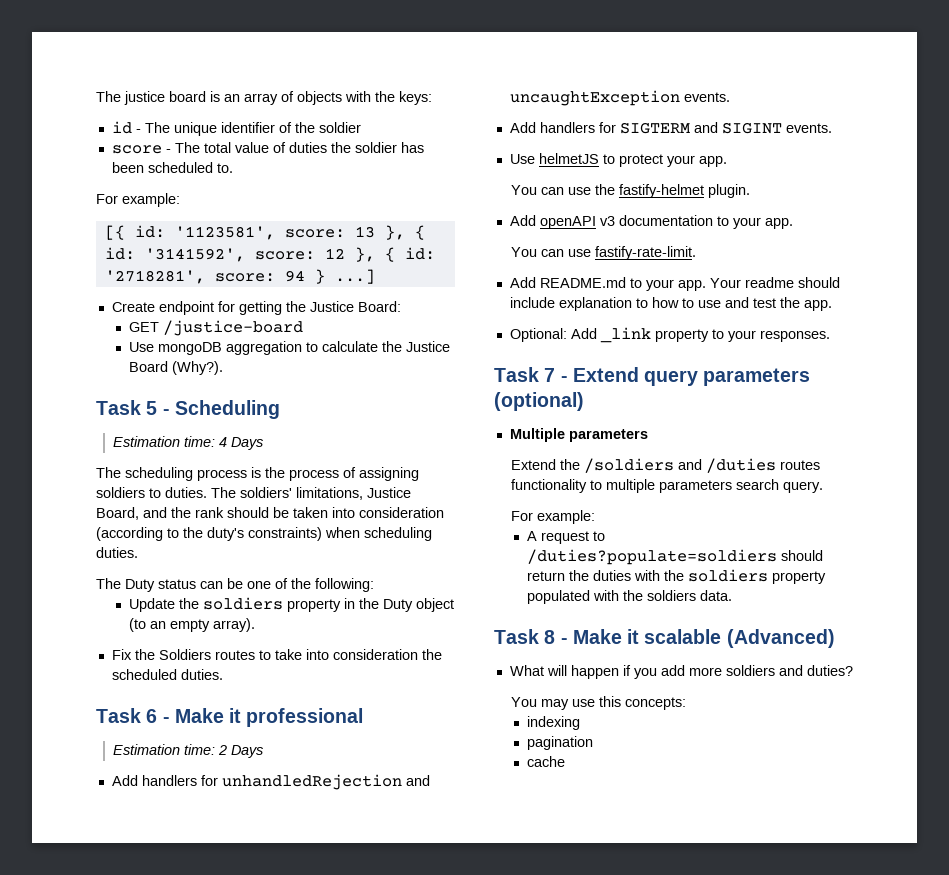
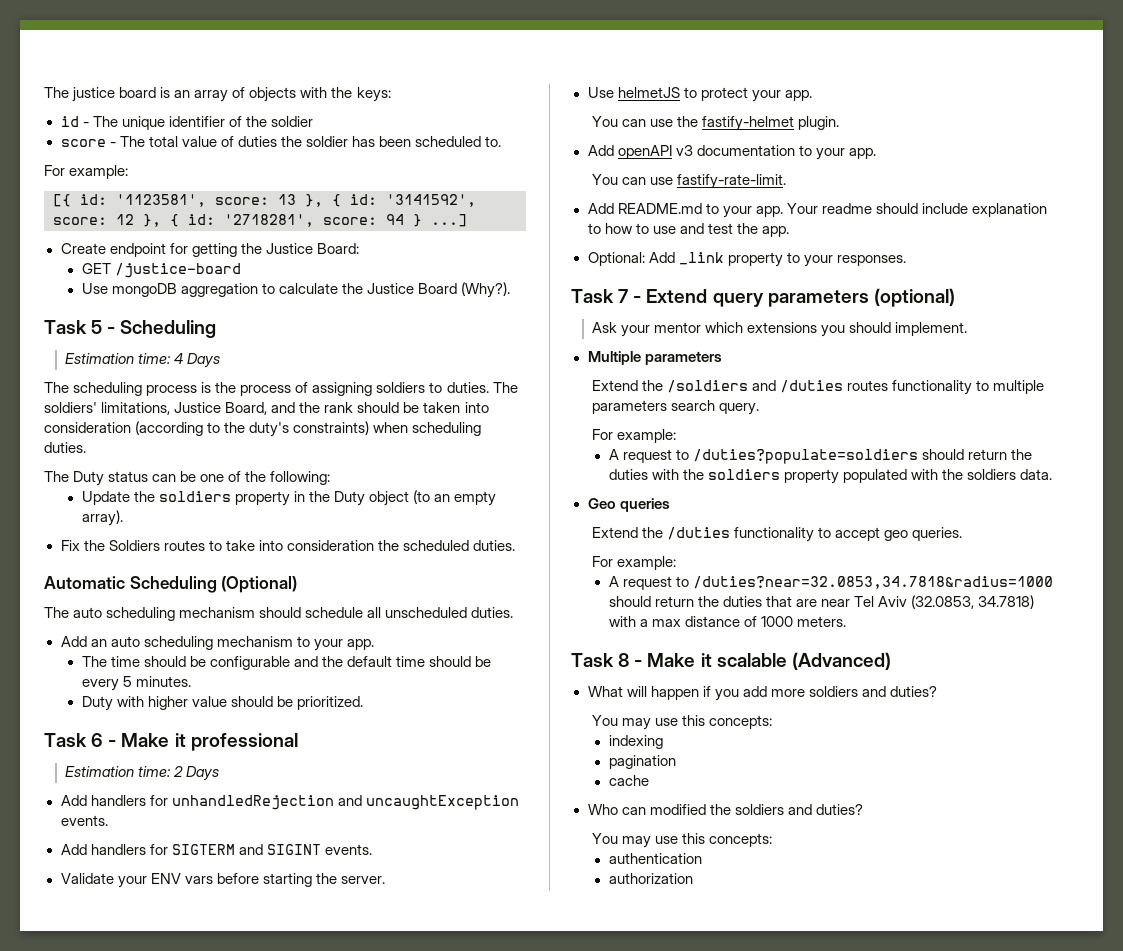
(223, 674) none -> [44,576,298,593] [44,607,514,621] [60,636,374,651] [81,656,492,670] [81,676,191,691] [81,696,363,711] // Automatic Scheduling (Optional) // The auto scheduling mechanism should schedule all unscheduled duties. // Add an auto scheduling mechanism to your app. // The time should be configurable and the default time should be every 5 minutes. // Duty with higher value should be prioritized.
(832, 128) none -> [60,873,385,888] // Validate your ENV vars before starting the server.
(584, 401) none -> [592,322,968,337] // Ask your mentor which extensions you should implement.
(733, 595) none -> [587,498,670,512] [592,527,963,542] [592,556,677,570] [608,576,1053,590] [608,595,1035,609] [608,616,846,627] // Geo queries // Extend the /duties functionality to accept geo queries. // For example: // A request to /duties?near=32.0853,34.7818&radius=1000 should return the duties that are near Tel Aviv (32.0853, 34.7818) with a max distance of 1000 meters.
(566, 761) none -> [587,804,863,815] [592,833,773,848] [608,853,702,864] [608,873,693,884] // Who can modified the soldiers and duties? // You may use this concepts: // authentication // authorization

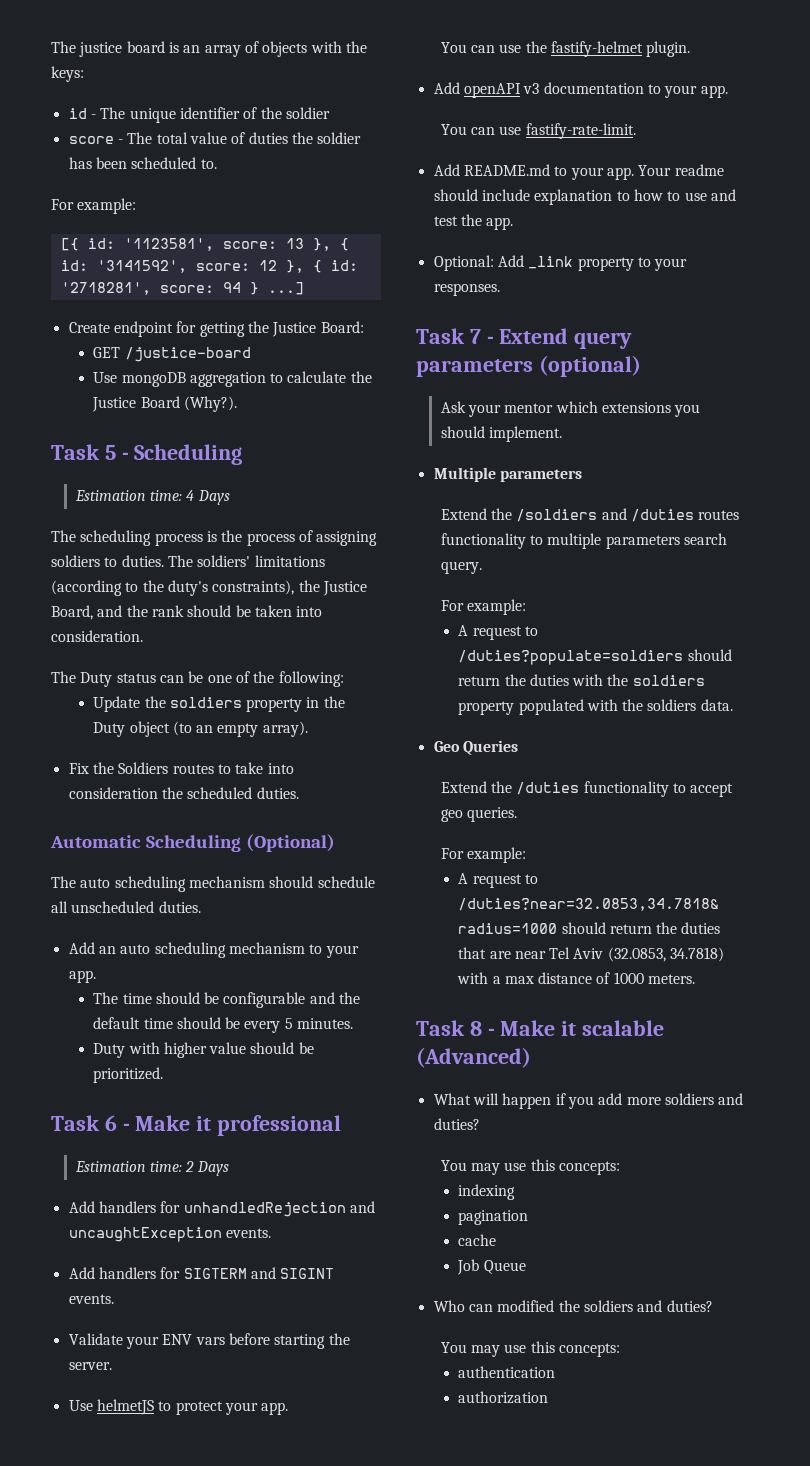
[101,402,171,415] limitations, -> [254,555,325,567] [51,580,320,596] limitations (according to the duty's constraints), the
[44,421,482,437] [44,442,86,453] consideration (according to the duty's constraints) when scheduling duties. -> [51,630,143,642] consideration.
[619,498,670,512] queries -> [462,740,518,755] Queries
(649, 780) none -> [457,1259,526,1275] // Job Queue

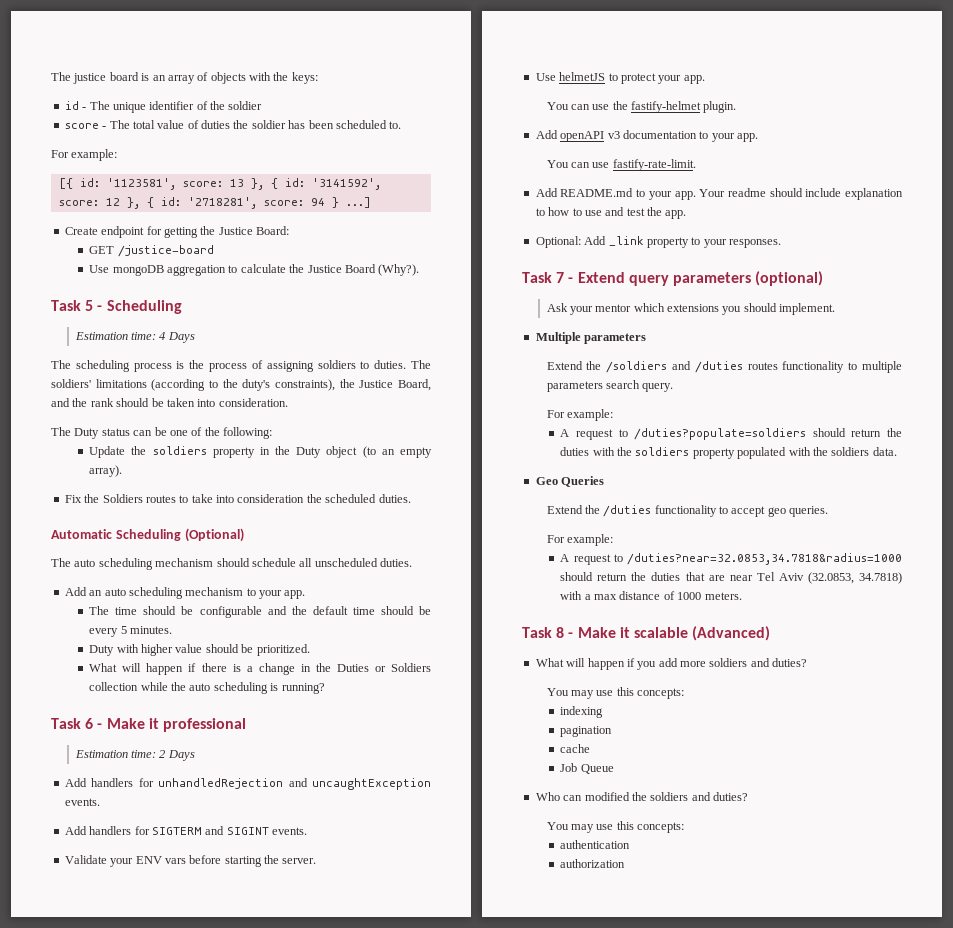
(164, 1075) none -> [89,663,431,675] [89,682,325,694] // What will happen if there is a change in the Duties or Soldiers collection while the auto scheduling is running?

